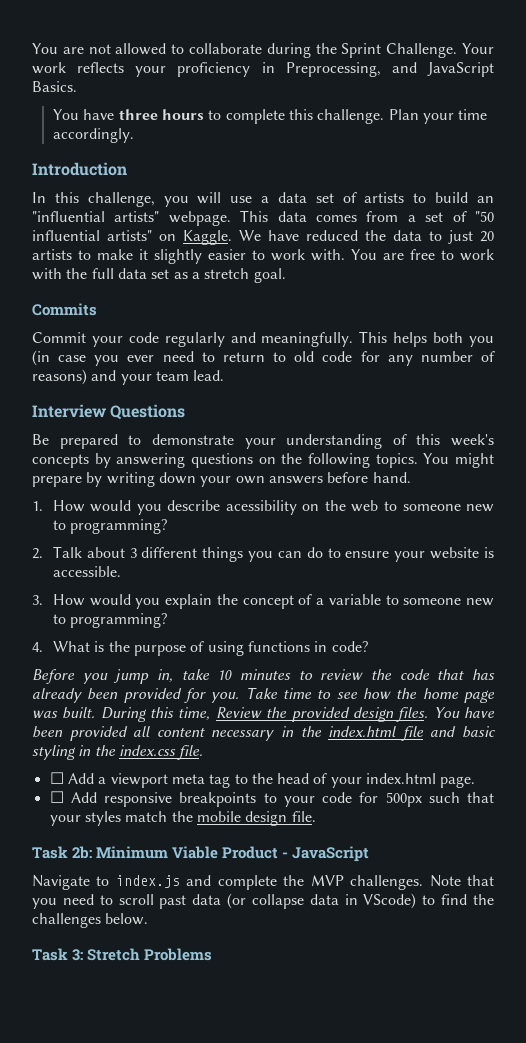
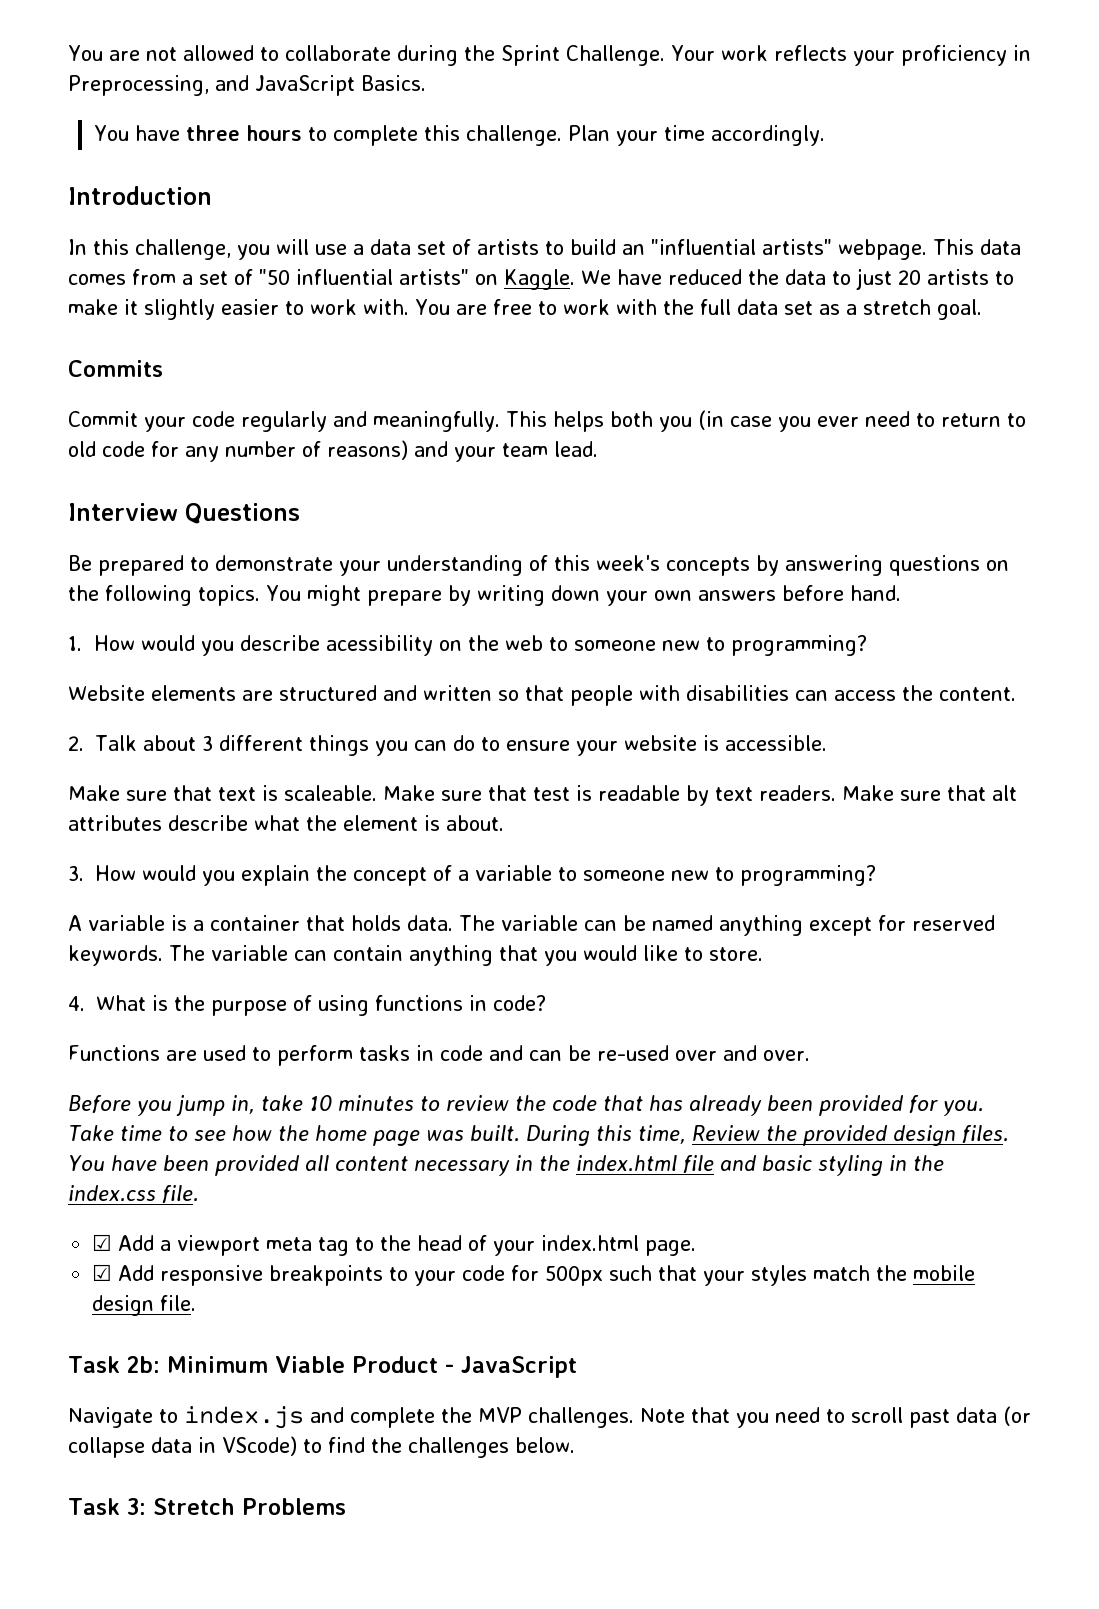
(168, 526) none -> [68,685,1016,706] // Website elements are structured and written so that people with disabilities can access the content.
(121, 571) none -> [68,785,1017,806] [68,815,504,831] // Make sure that text is scaleable. Make sure that test is readable by text readers. Make sure that alt attributes describe what the element is about.
(168, 620) none -> [68,915,995,936] [68,945,763,966] // A variable is a container that holds data. The variable can be named anything except for reserved keywords. The variable can contain anything that you would like to store.
(368, 646) none -> [68,1045,810,1066] // Functions are used to perform tasks in code and can be re-used over and over.
[49,772,64,784] ☐ -> [92,1234,113,1251] ☑
[49,791,64,803] ☐ -> [92,1264,113,1281] ☑

